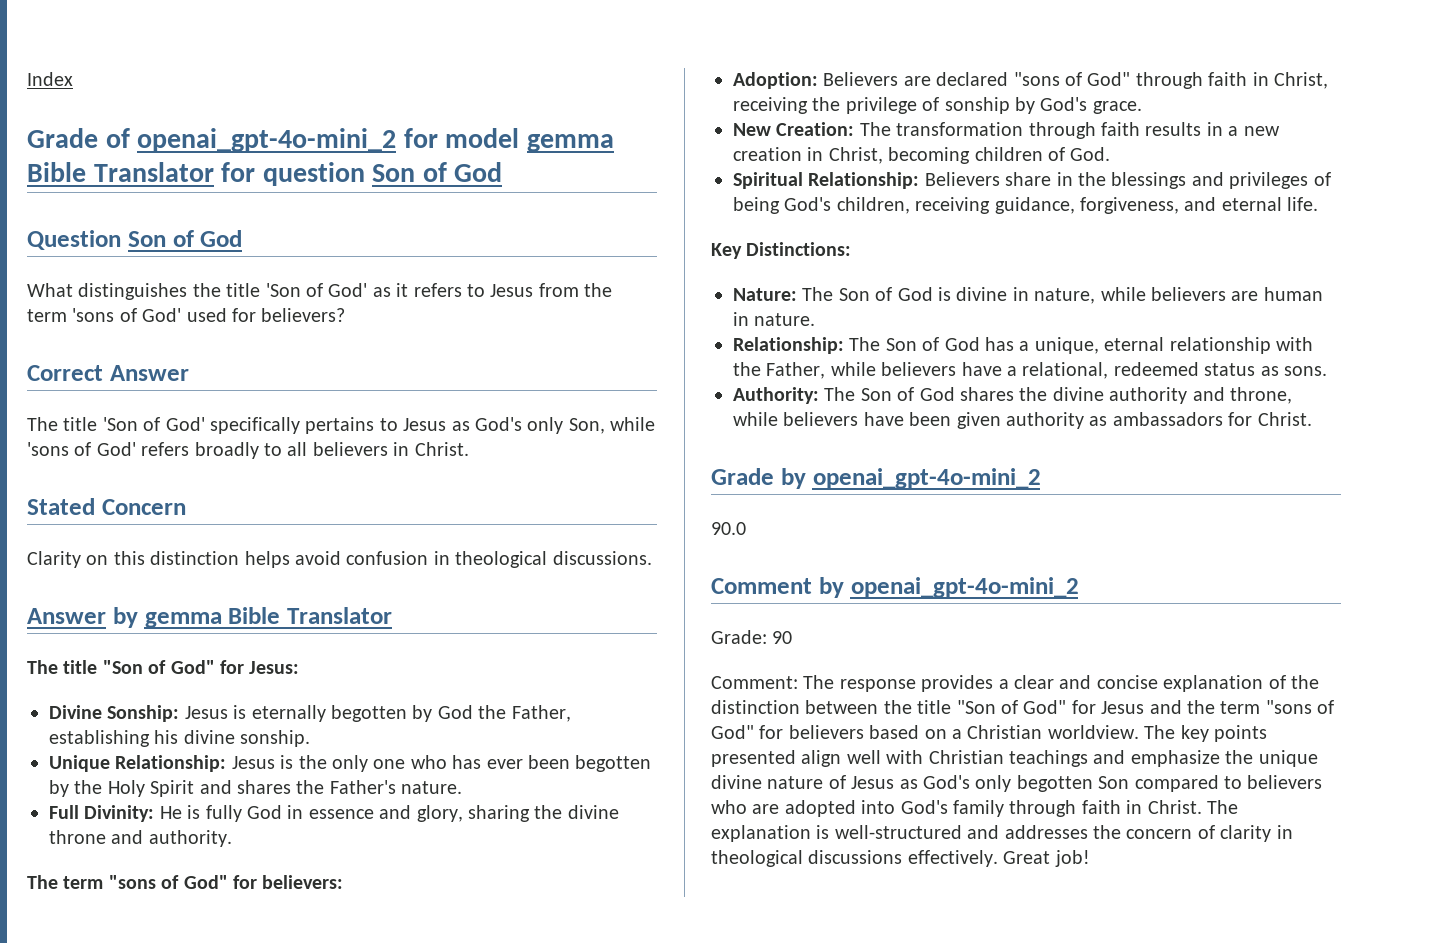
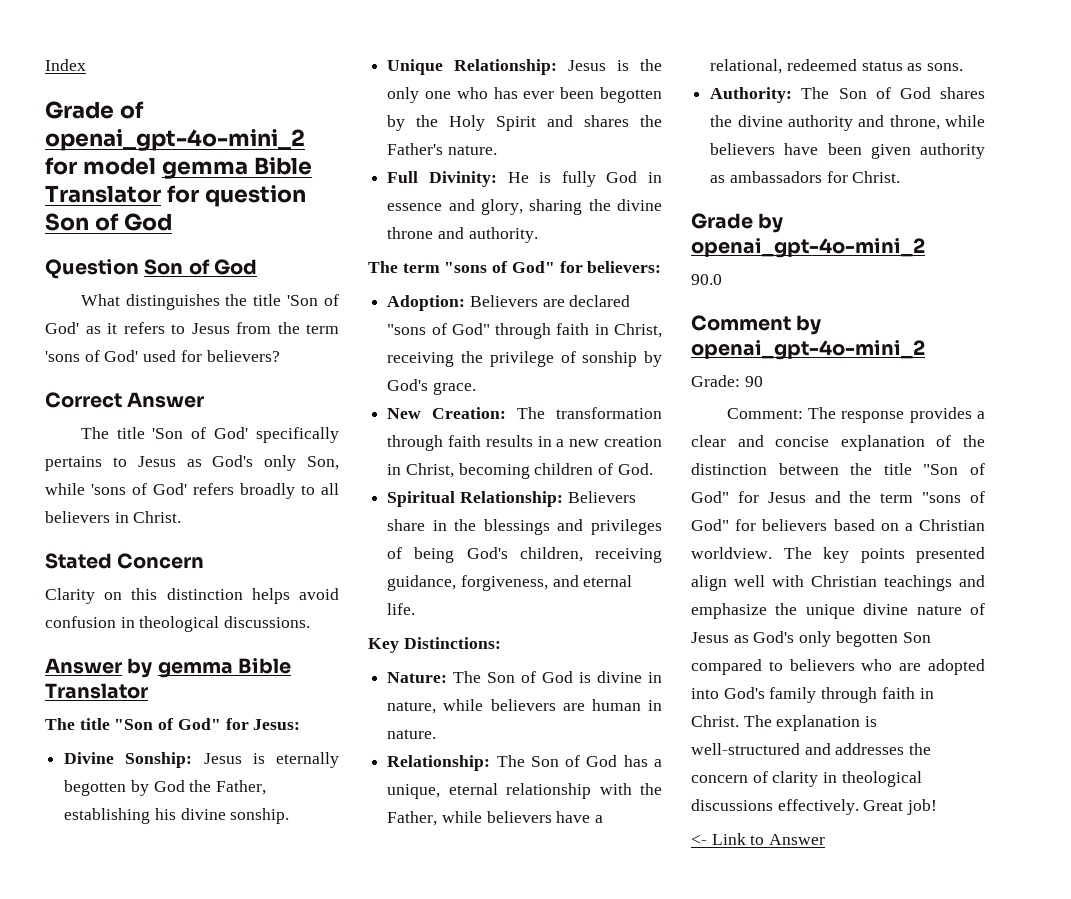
(1090, 858) none -> [691,833,826,845] // <- Link to Answer

